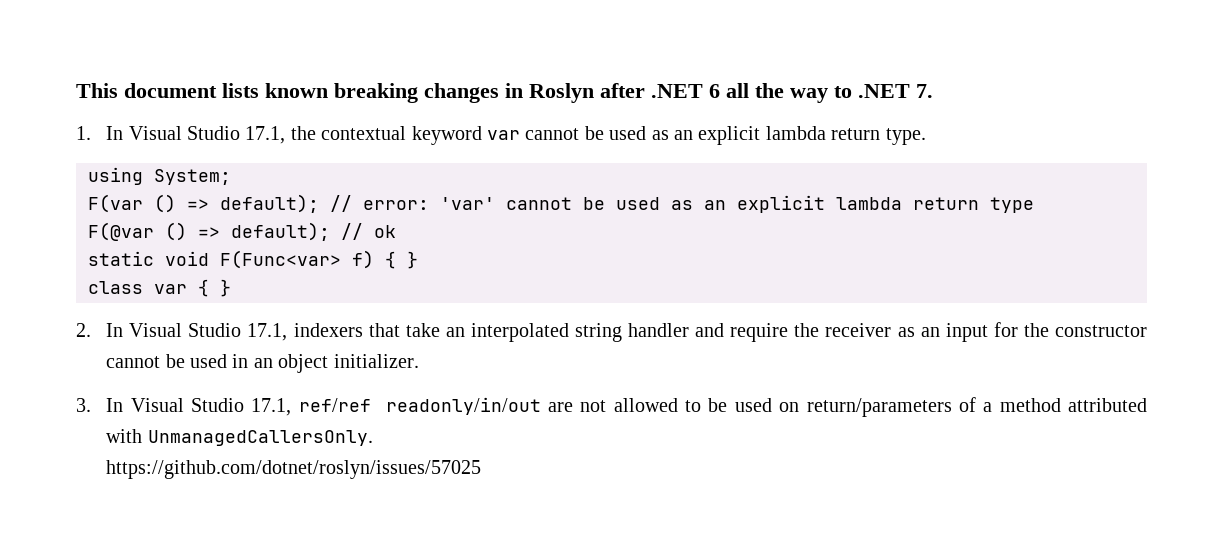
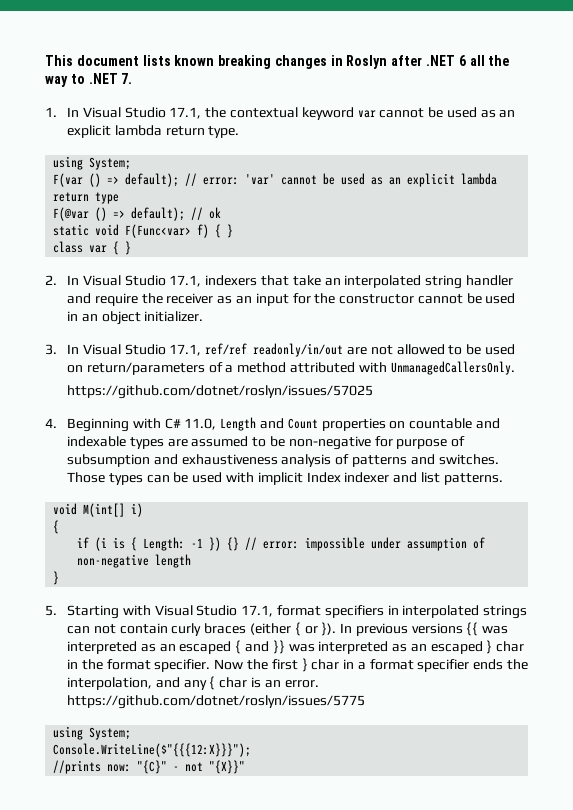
(482, 469) none -> [45,417,500,432] [67,436,466,450] [67,454,499,467] [67,472,503,485] [53,503,144,517] [53,520,60,534] [77,537,486,551] [77,554,192,568] [53,571,60,585] [45,605,528,619] [67,622,509,636] [67,640,525,654] [67,658,528,672] [67,676,319,690] [67,695,366,709] [53,726,132,740] [53,743,252,757] [53,760,246,774] // 4. Beginning with C# 11.0, Length and Count properties on countable and indexable types are assumed to be non-negative for purpose of subsumption and exhaustiveness analysis of patterns and switches. Those types can be used with implicit Index indexer and list patterns. // void M(int[] i) // { // if (i is { Length: -1 }) {} // error: impossible under assumption of non-negative length // } // 5. Starting with Visual Studio 17.1, format specifiers in interpolated strings can not contain curly braces (either { or }). In previous versions {{ was interpreted as an escaped { and }} was interpreted as an escaped } char in the format specifier. Now the first } char in a format specifier ends the interpolation, and any { char is an error. https://github.com/dotnet/roslyn/issues/5775 // using System; // Console.WriteLine($"{{{12:X}}}"); // //prints now: "{C}" - not "{X}}"

